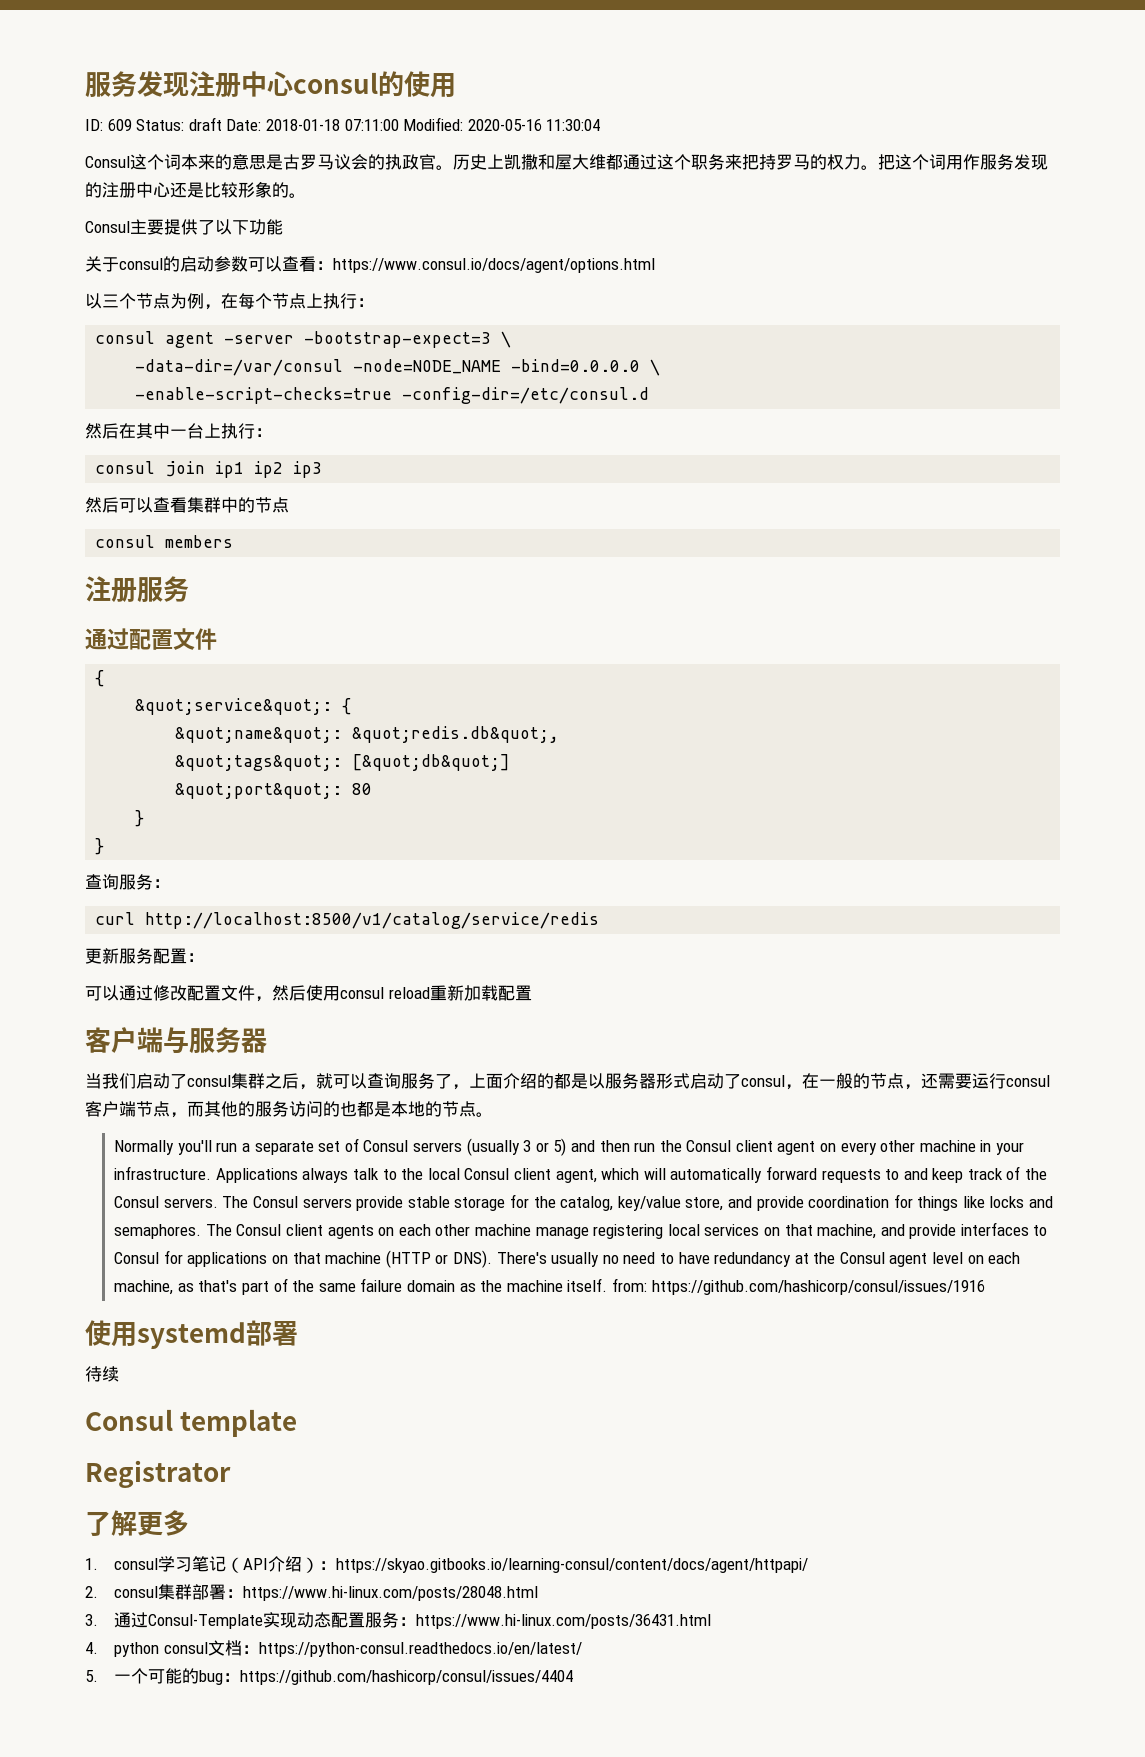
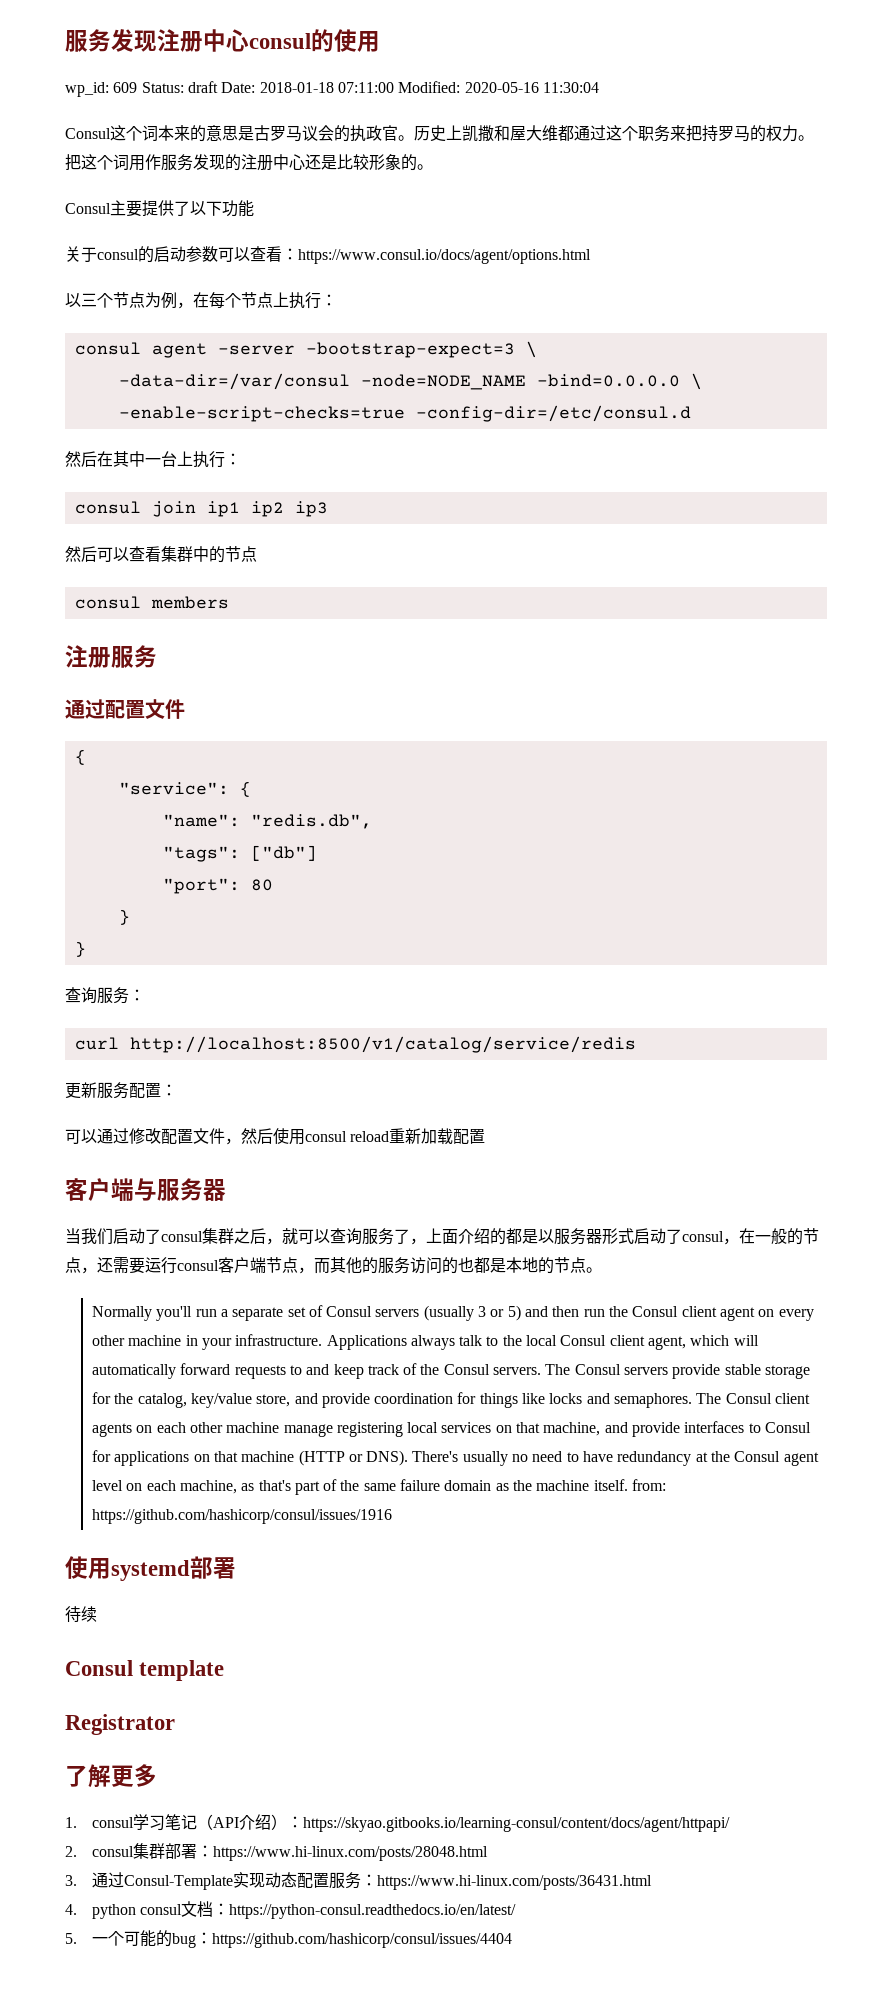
[85,119,103,131] ID: -> [65,82,109,97] wp_id:
[135,698,352,715] [175,726,560,743] [175,754,511,771] [175,783,343,799] &quot;service&quot;: { // &quot;name&quot;: &quot;redis.db&quot;, // &quot;tags&quot;: [&quot;db&quot;] // &quot;port&quot;: -> [118,781,251,797] [162,814,372,829] [162,845,317,862] [162,878,240,894] "service": { // "name": "redis.db", // "tags": ["db"] // "port":

